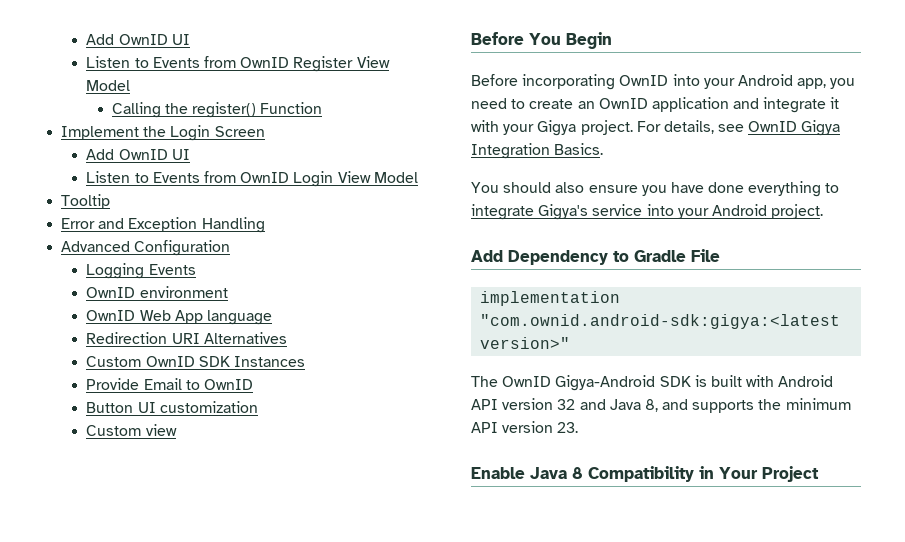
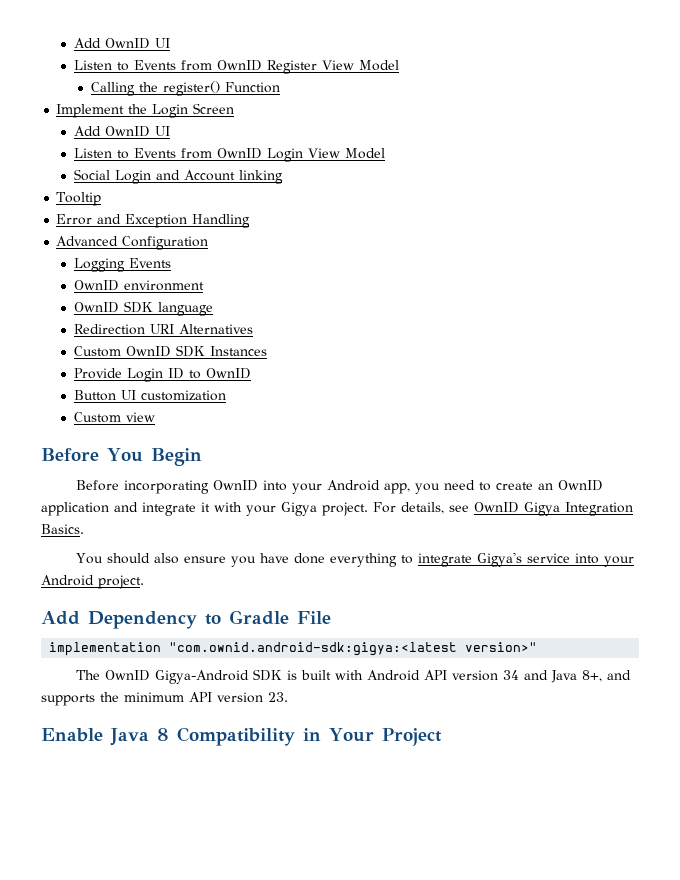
(418, 177) none -> [73,169,283,184] // Social Login and Account linking
[139,310,203,324] Web App -> [123,301,153,313] SDK
[143,378,182,390] Email -> [126,368,184,382] Login ID
[557,399,576,410] 32 -> [503,670,520,680] 34
[644,399,658,412] 8, -> [582,670,603,682] 8+,

